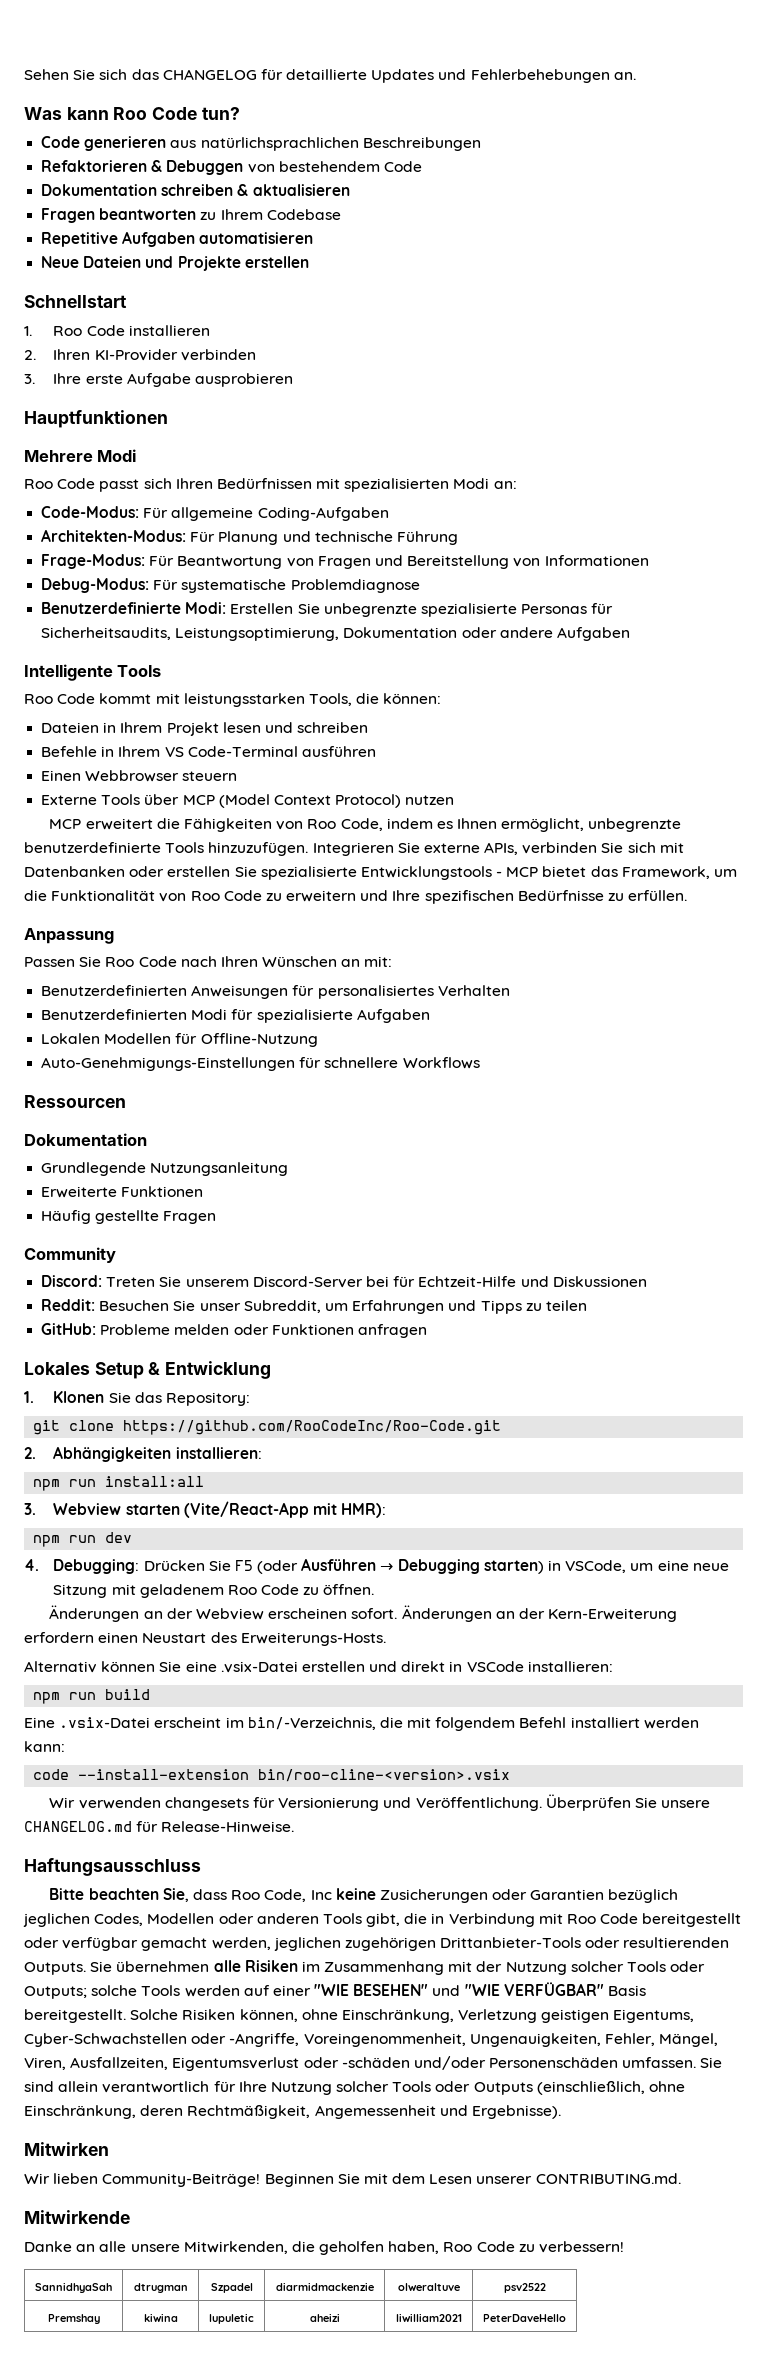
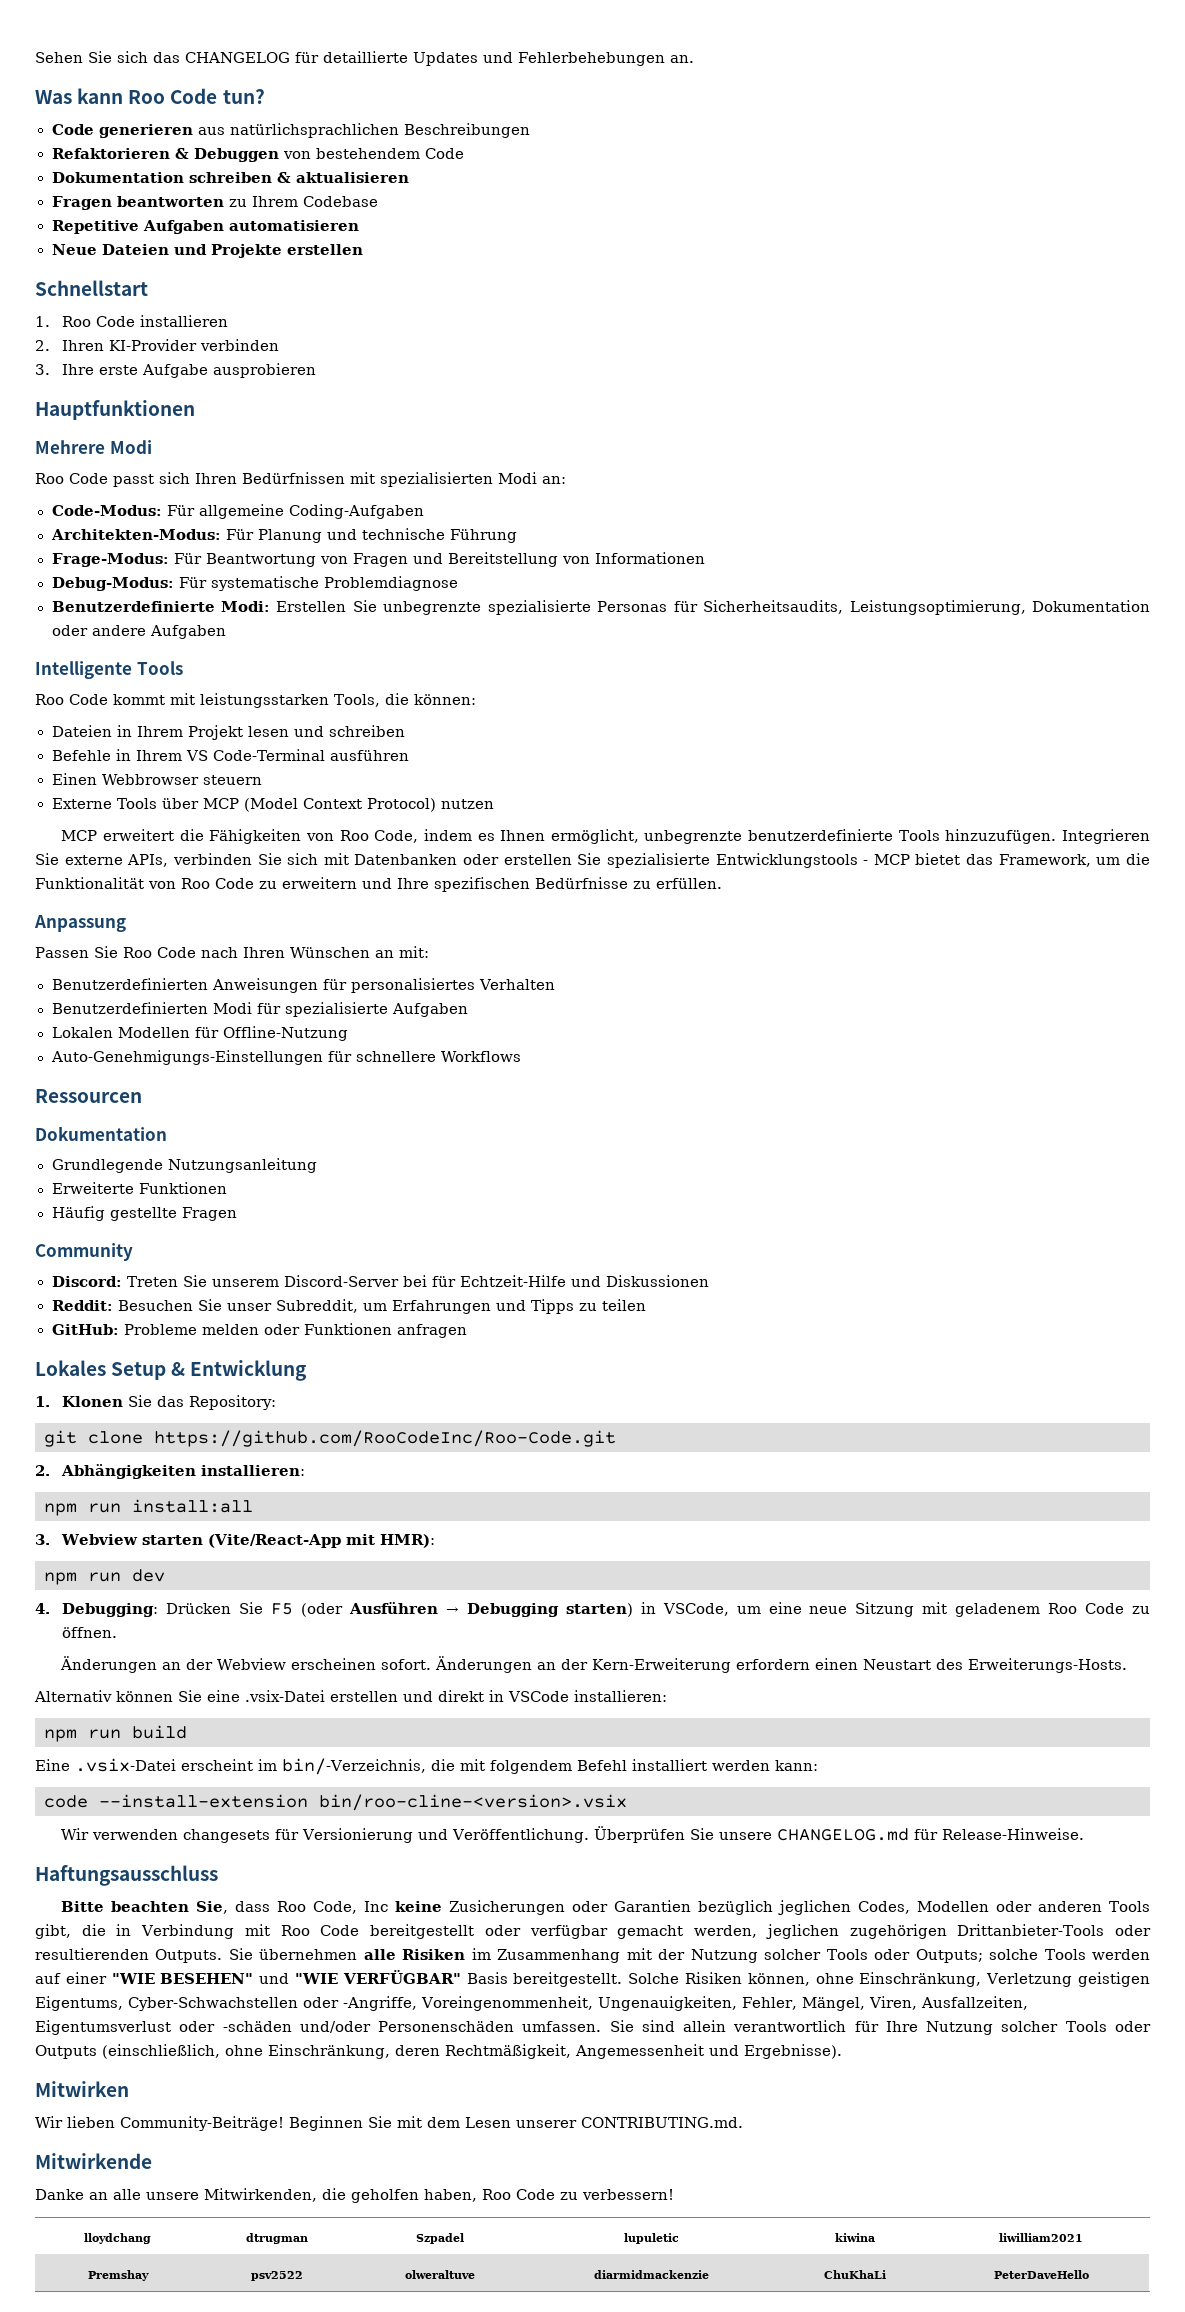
[35,2282,112,2293] SannidhyaSah -> [84,2233,151,2244] lloydchang
[275,2282,374,2291] [397,2283,460,2291] [503,2283,546,2293] [47,2314,100,2324] [143,2313,178,2322] [209,2313,254,2324] [309,2313,340,2322] [395,2313,462,2322] diarmidmackenzie | olweraltuve | psv2522 // Premshay | kiwina | lupuletic | aheizi | liwilliam2021 -> [623,2233,679,2244] [835,2233,875,2242] [999,2233,1083,2242] [87,2270,149,2281] [251,2271,303,2281] [404,2270,475,2279] [593,2270,709,2279] [824,2270,886,2279] lupuletic | kiwina | liwilliam2021 // Premshay | psv2522 | olweraltuve | diarmidmackenzie | ChuKhaLi

